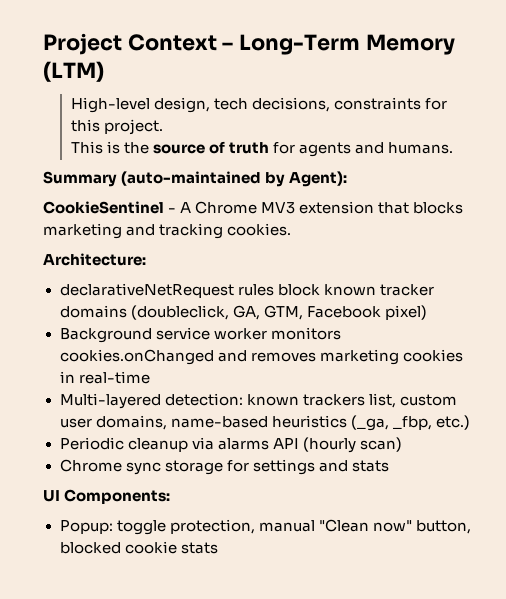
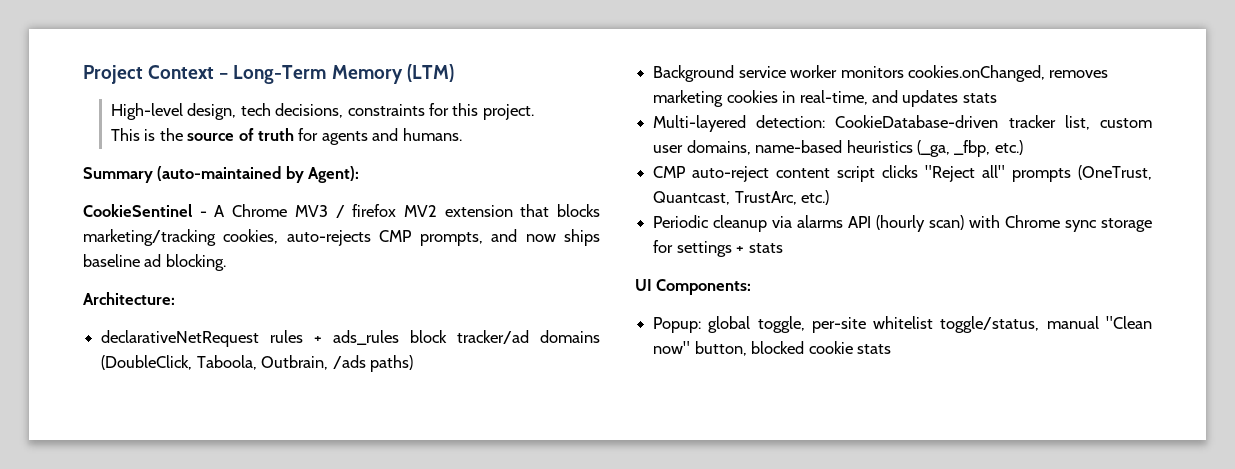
[299,201,464,214] [43,223,292,239] [43,253,146,266] [59,283,434,298] [59,305,427,320] extension that blocks marketing and tracking cookies. // Architecture: // declarativeNetRequest rules block known tracker domains (doubleclick, GA, GTM, Facebook pixel) -> [335,204,600,218] [83,229,600,246] [83,254,226,271] [83,292,175,305] [101,330,600,347] [101,355,413,372] / firefox MV2 extension that blocks marketing/tracking cookies, auto-rejects CMP prompts, and now ships baseline ad blocking. // Architecture: // declarativeNetRequest rules + ads_rules block tracker/ad domains (DoubleClick, Taboola, Outbrain, /ads paths)
[59,349,247,365] cookies.onChanged and -> [907,65,1045,82] cookies.onChanged,
[78,371,150,384] real-time -> [799,90,997,107] real-time, and updates stats
[246,394,365,406] known trackers -> [835,115,1056,128] CookieDatabase-driven tracker
(470, 422) none -> [653,165,1153,182] [653,190,830,205] // CMP auto-reject content script clicks "Reject all" prompts (OneTrust, Quantcast, TrustArc, etc.)
(402, 444) // -> [969,215,1001,228] with
[318,460,348,472] and -> [736,246,745,253] +
[116,519,255,535] toggle protection, -> [708,316,1040,333] global toggle, per-site whitelist toggle/status,

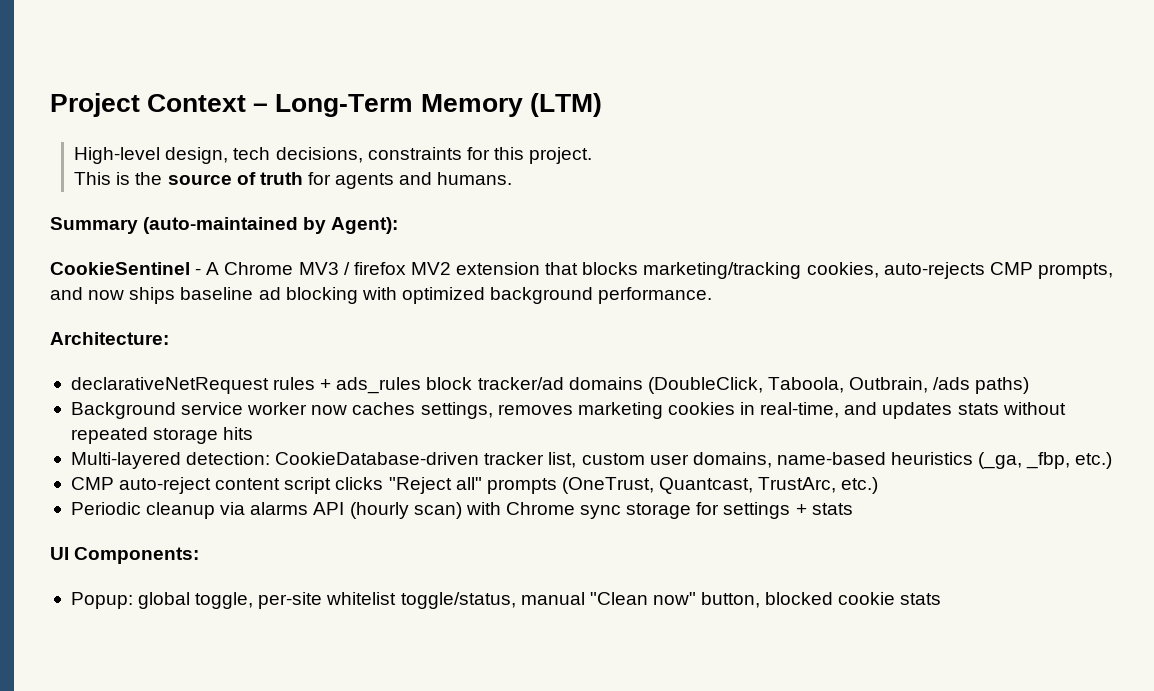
[165,254,226,271] blocking. -> [285,287,713,304] blocking with optimized background performance.
[840,65,1045,82] monitors cookies.onChanged, -> [311,402,493,419] now caches settings,
(997, 98) none -> [1002,402,1066,415] [70,427,254,444] without repeated storage hits

